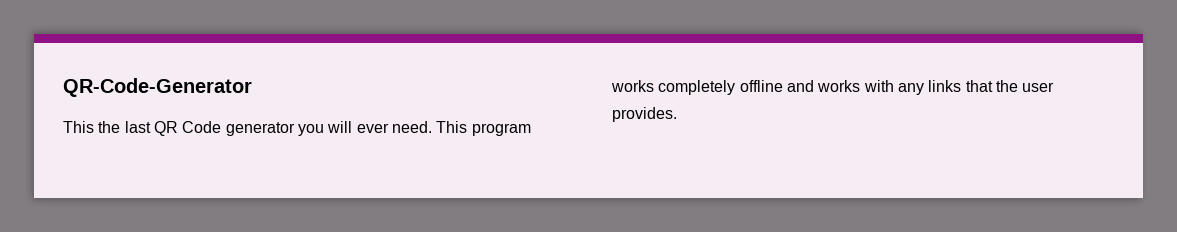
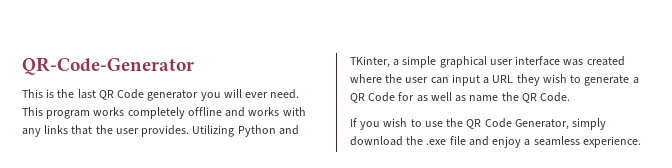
(94, 127) none -> [46,89,55,98] is
(677, 114) none -> [192,125,299,137] [350,56,625,68] [350,74,639,86] [350,92,571,103] [350,118,607,130] [350,136,641,148] Utilizing Python and TKinter, a simple graphical user interface was created where the user can input a URL they wish to generate a QR Code for as well as name the QR Code. // If you wish to use the QR Code Generator, simply download the .exe file and enjoy a seamless experience.

